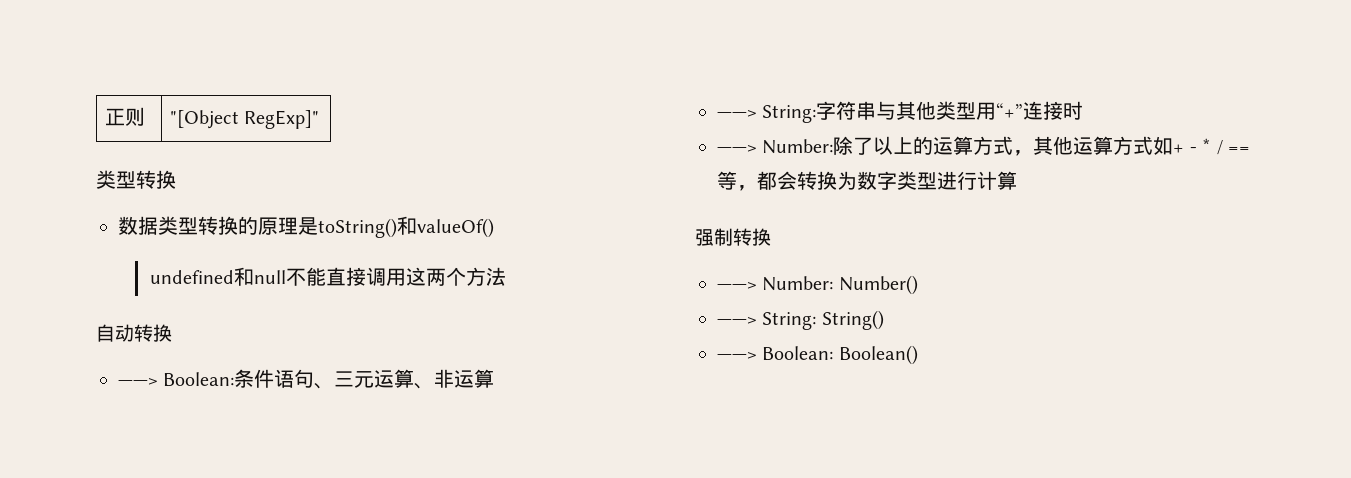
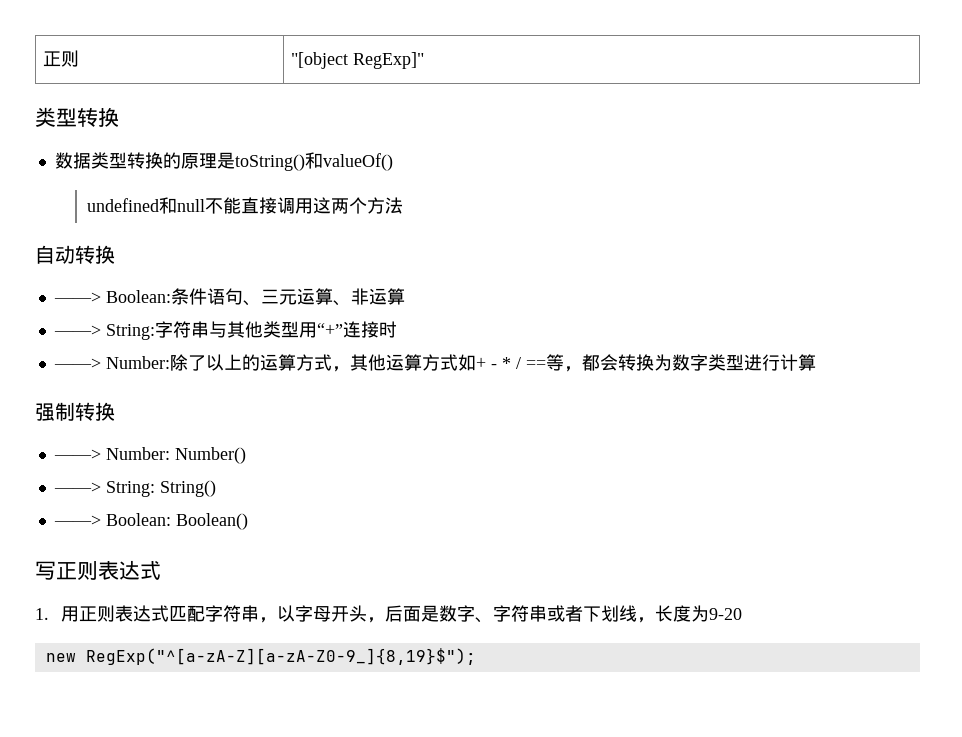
[169,110,239,129] "[Object -> [290,52,348,69] "[object
(918, 355) none -> [35,560,161,580] [35,605,743,623] [45,648,476,665] // 写正则表达式 // 1.用正则表达式匹配字符串，以字母开头，后面是数字、字符串或者下划线，长度为9-20 // new RegExp("^[a-zA-Z][a-zA-Z0-9_]{8,19}$");

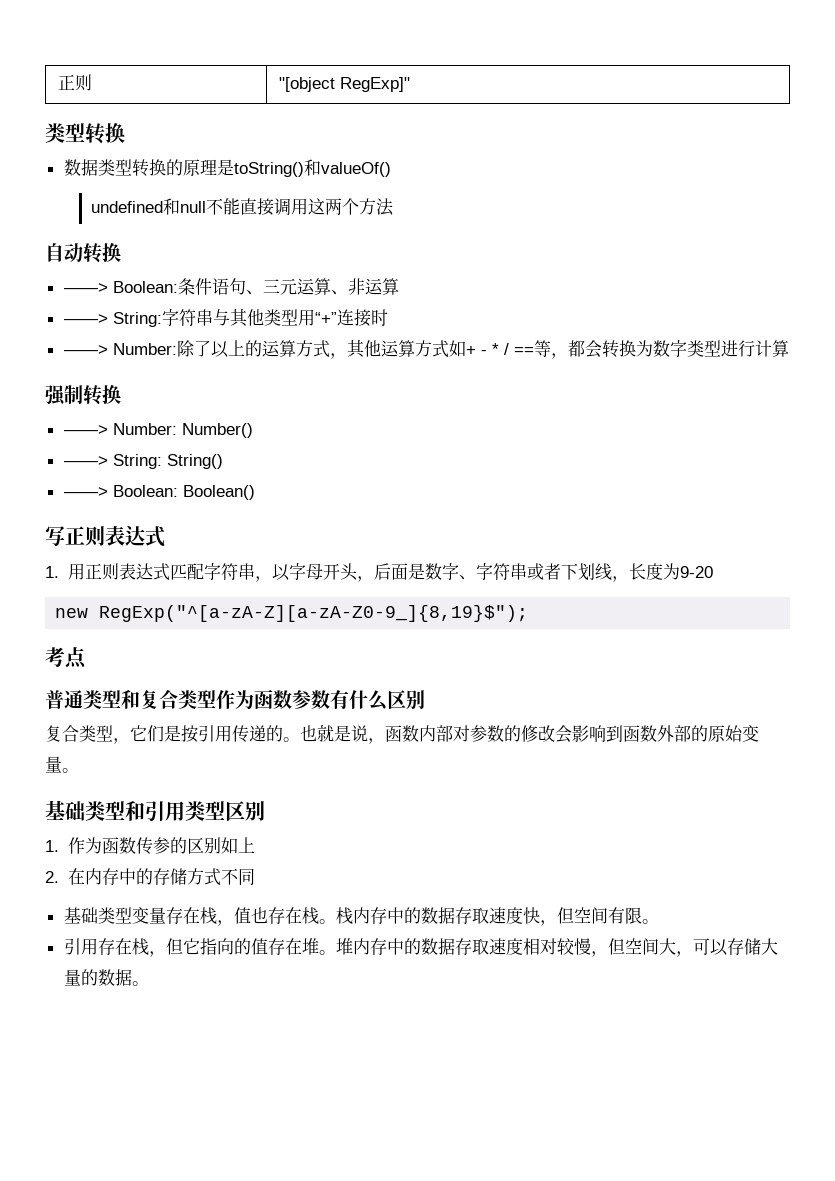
(476, 656) none -> [45,647,87,669] [45,689,425,710] [45,724,759,744] [45,756,79,773] [45,800,265,822] [45,837,256,855] [45,868,256,886] [63,907,659,926] [63,938,778,957] [63,969,149,986] // 考点 // 普通类型和复合类型作为函数参数有什么区别 // 复合类型，它们是按引用传递的。也就是说，函数内部对参数的修改会影响到函数外部的原始变量。 // 基础类型和引用类型区别 // 1.作为函数传参的区别如上 // 2.在内存中的存储方式不同 // 基础类型变量存在栈，值也存在栈。栈内存中的数据存取速度快，但空间有限。 // 引用存在栈，但它指向的值存在堆。堆内存中的数据存取速度相对较慢，但空间大，可以存储大量的数据。

